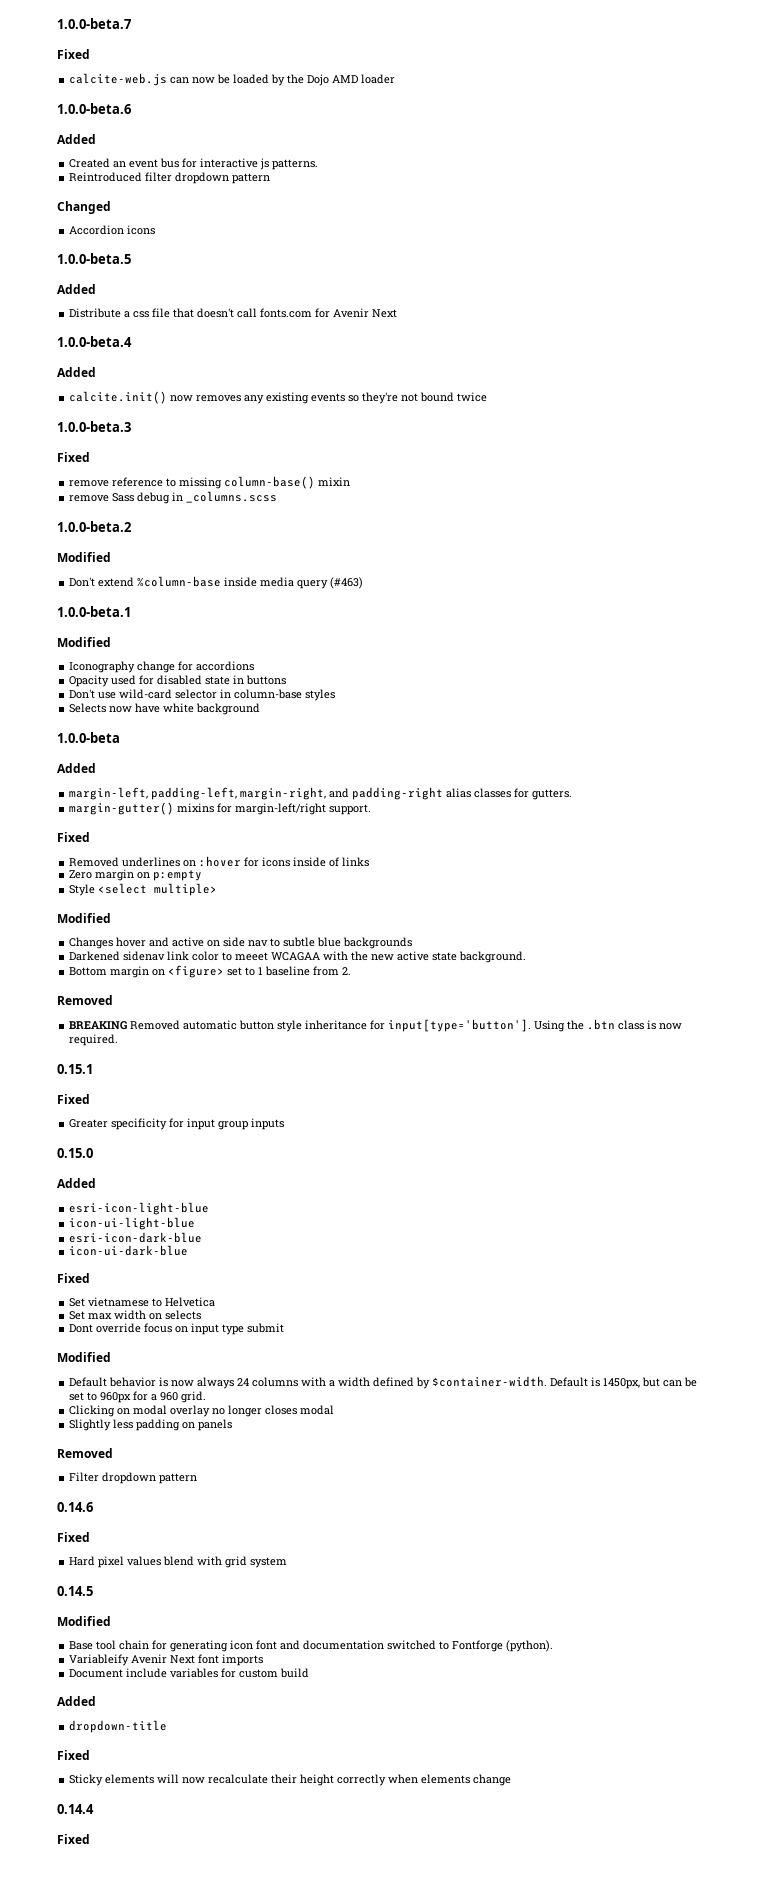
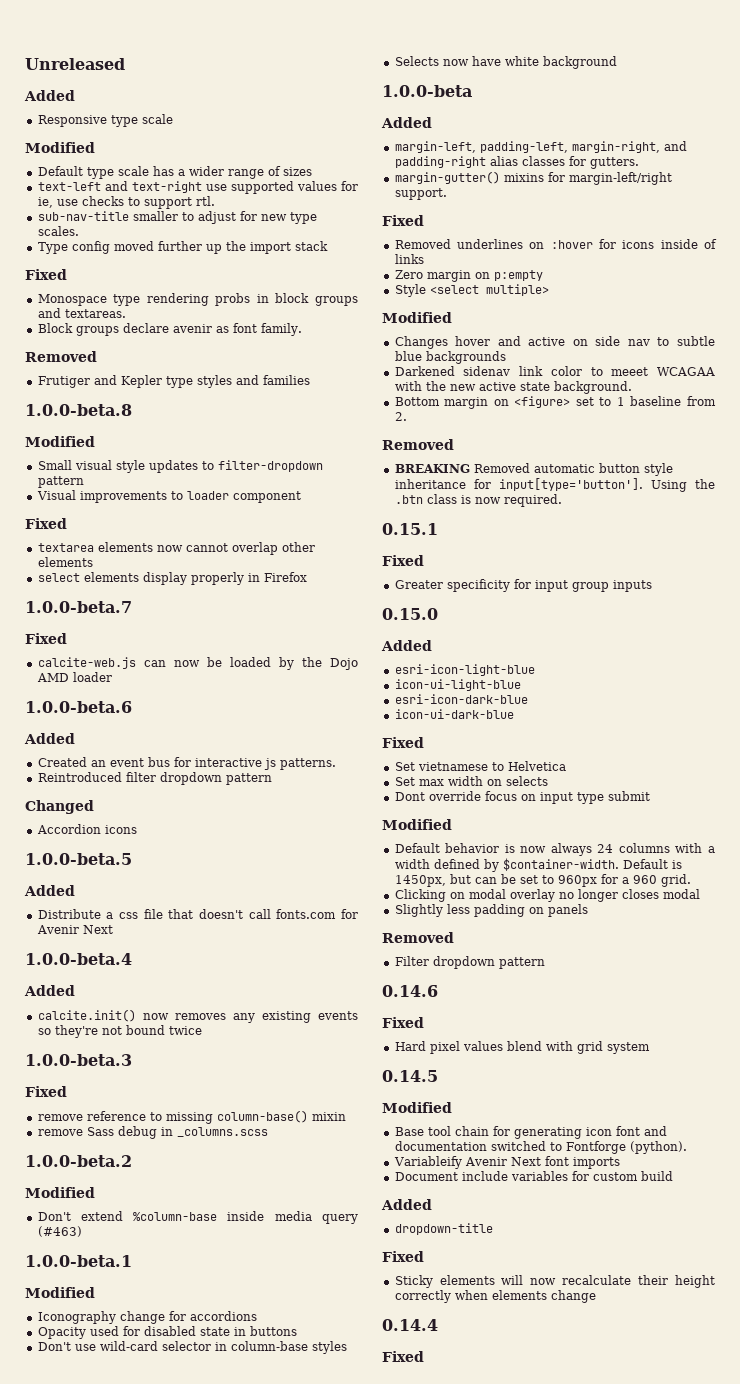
(57, 23) none -> [25,58,125,70] [24,90,75,101] [37,114,173,127] [25,142,95,153] [37,166,312,179] [37,181,358,194] [37,196,215,209] [37,211,317,224] [37,226,79,236] [37,241,328,254] [25,269,67,280] [37,293,359,306] [37,308,126,318] [37,323,302,336] [25,351,97,362] [37,375,310,388] [25,404,132,416] [25,436,95,447] [37,460,323,473] [37,476,84,488] [36,490,301,503] [25,518,67,529] [37,542,315,555] [37,557,93,567] [37,572,307,585] Unreleased // Added // Responsive type scale // Modified // Default type scale has a wider range of sizes // text-left and text-right use supported values for ie, use checks to support rtl. // sub-nav-title smaller to adjust for new type scales. // Type config moved further up the import stack // Fixed // Monospace type rendering probs in block groups and textareas. // Block groups declare avenir as font family. // Removed // Frutiger and Kepler type styles and families // 1.0.0-beta.8 // Modified // Small visual style updates to filter-dropdown pattern // Visual improvements to loader component // Fixed // textarea elements now cannot overlap other elements // select elements display properly in Firefox //

